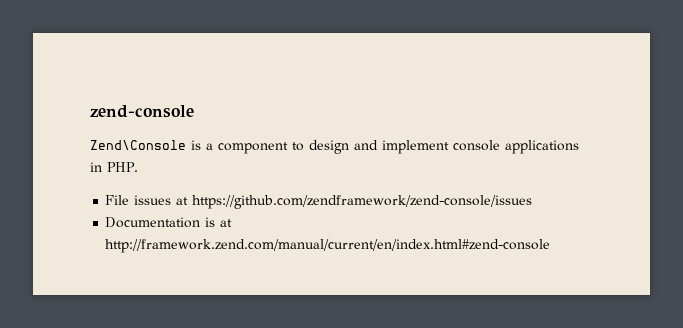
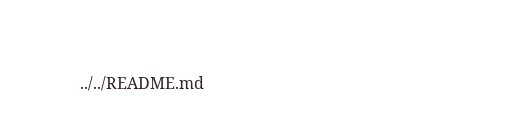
[90,105,194,118] [90,140,579,154] [90,162,138,172] [105,195,533,209] [105,217,233,228] [105,239,551,253] zend-console // Zend\Console is a component to design and implement console applications in PHP. // File issues at https://github.com/zendframework/zend-console/issues // Documentation is at http://framework.zend.com/manual/current/en/index.html#zend-console -> [80,76,204,91] ../../README.md

